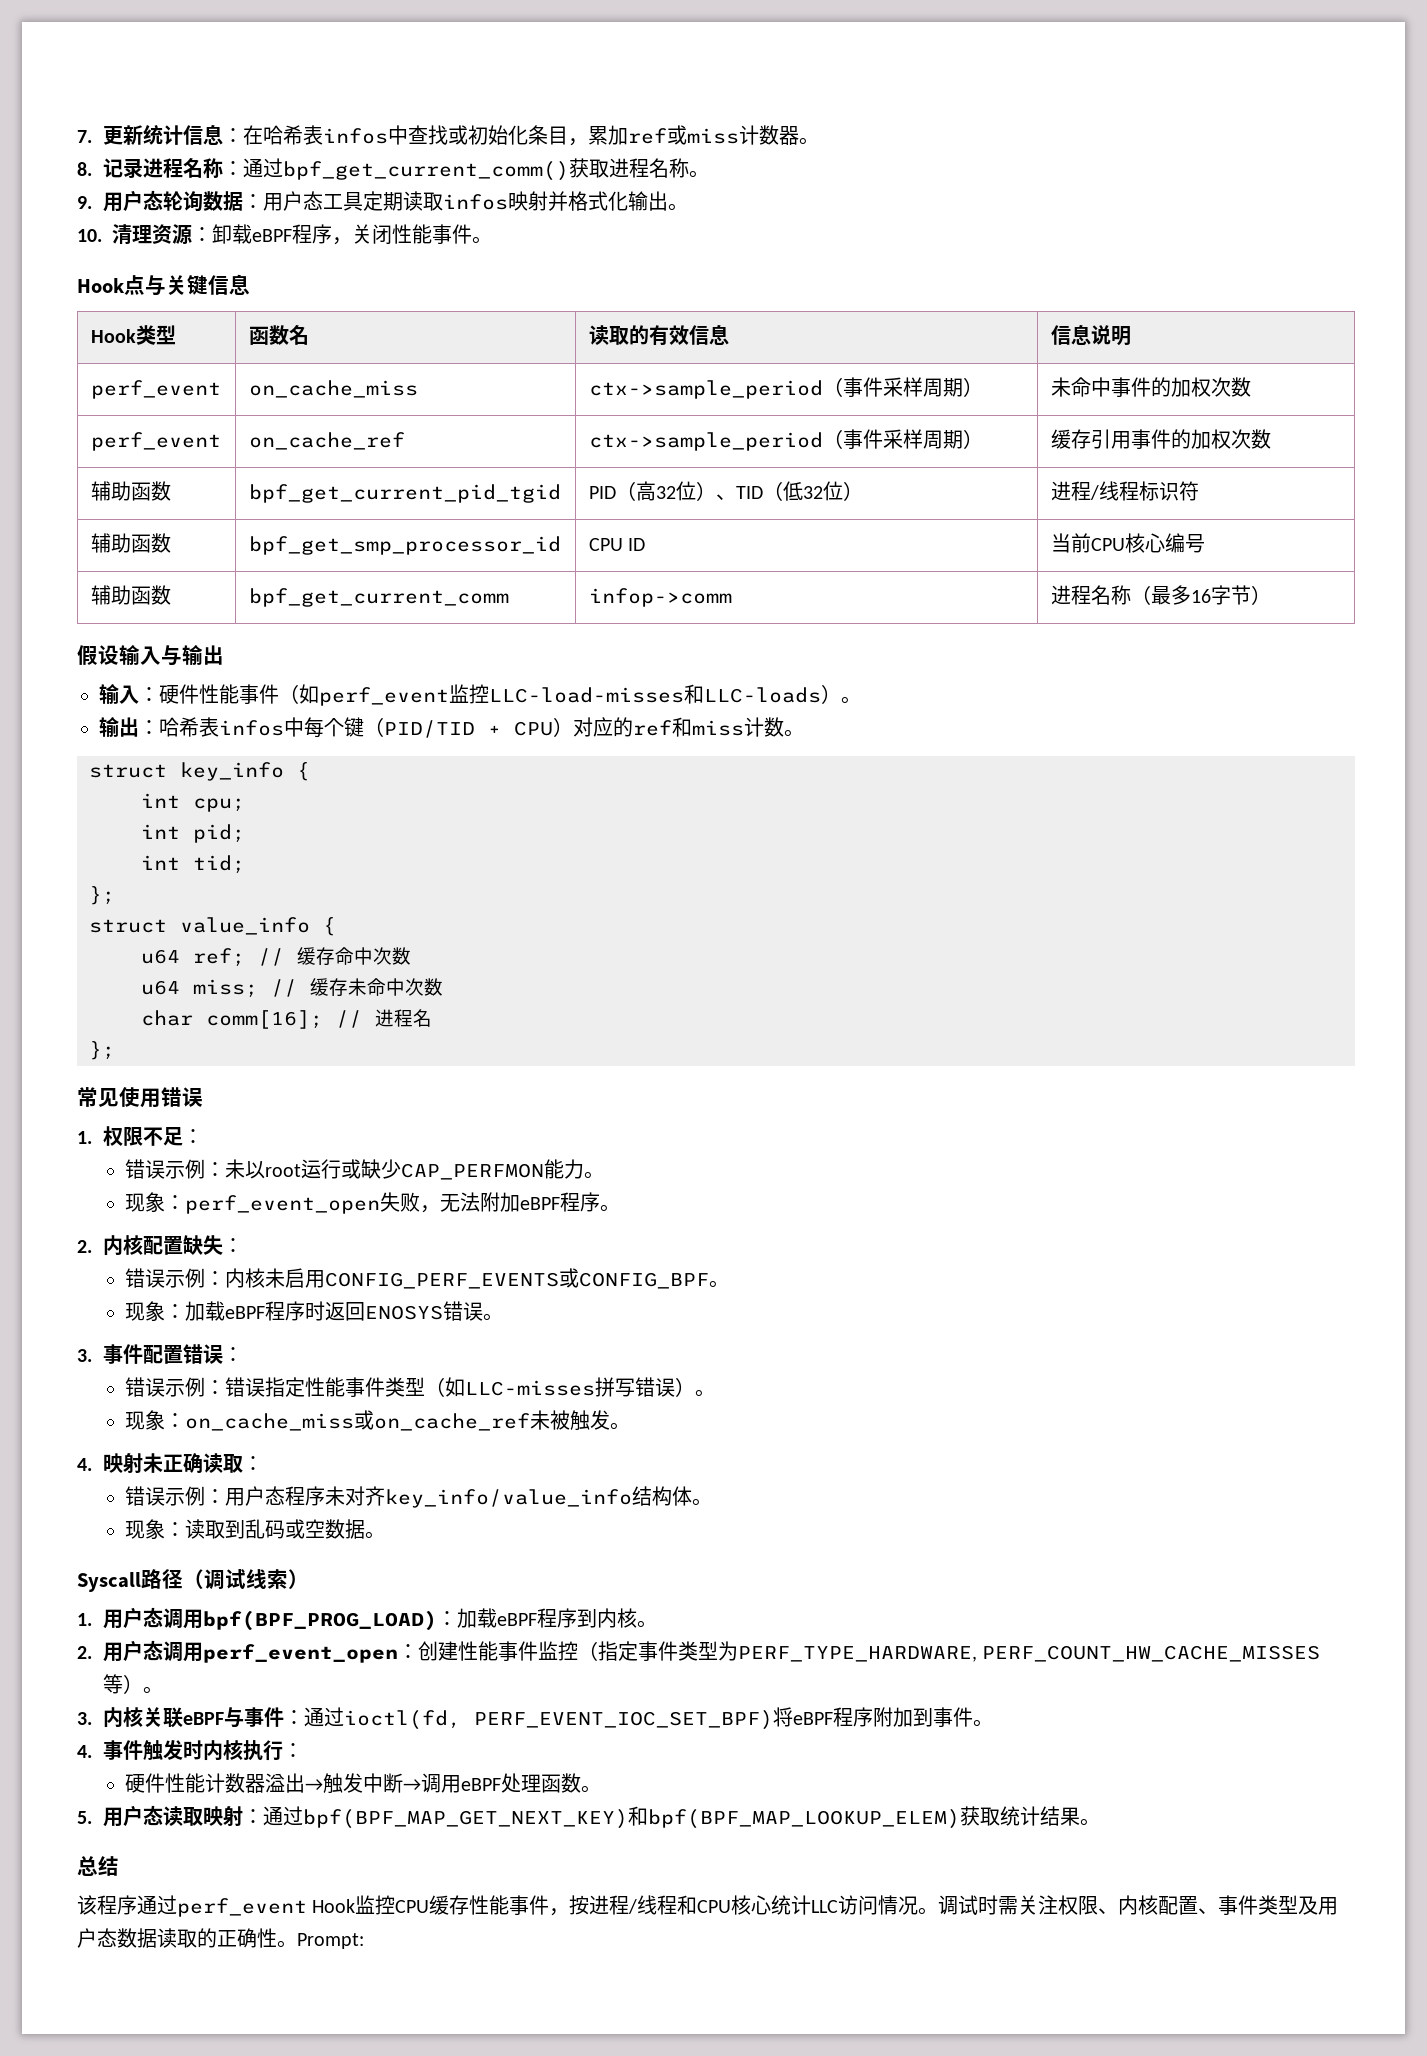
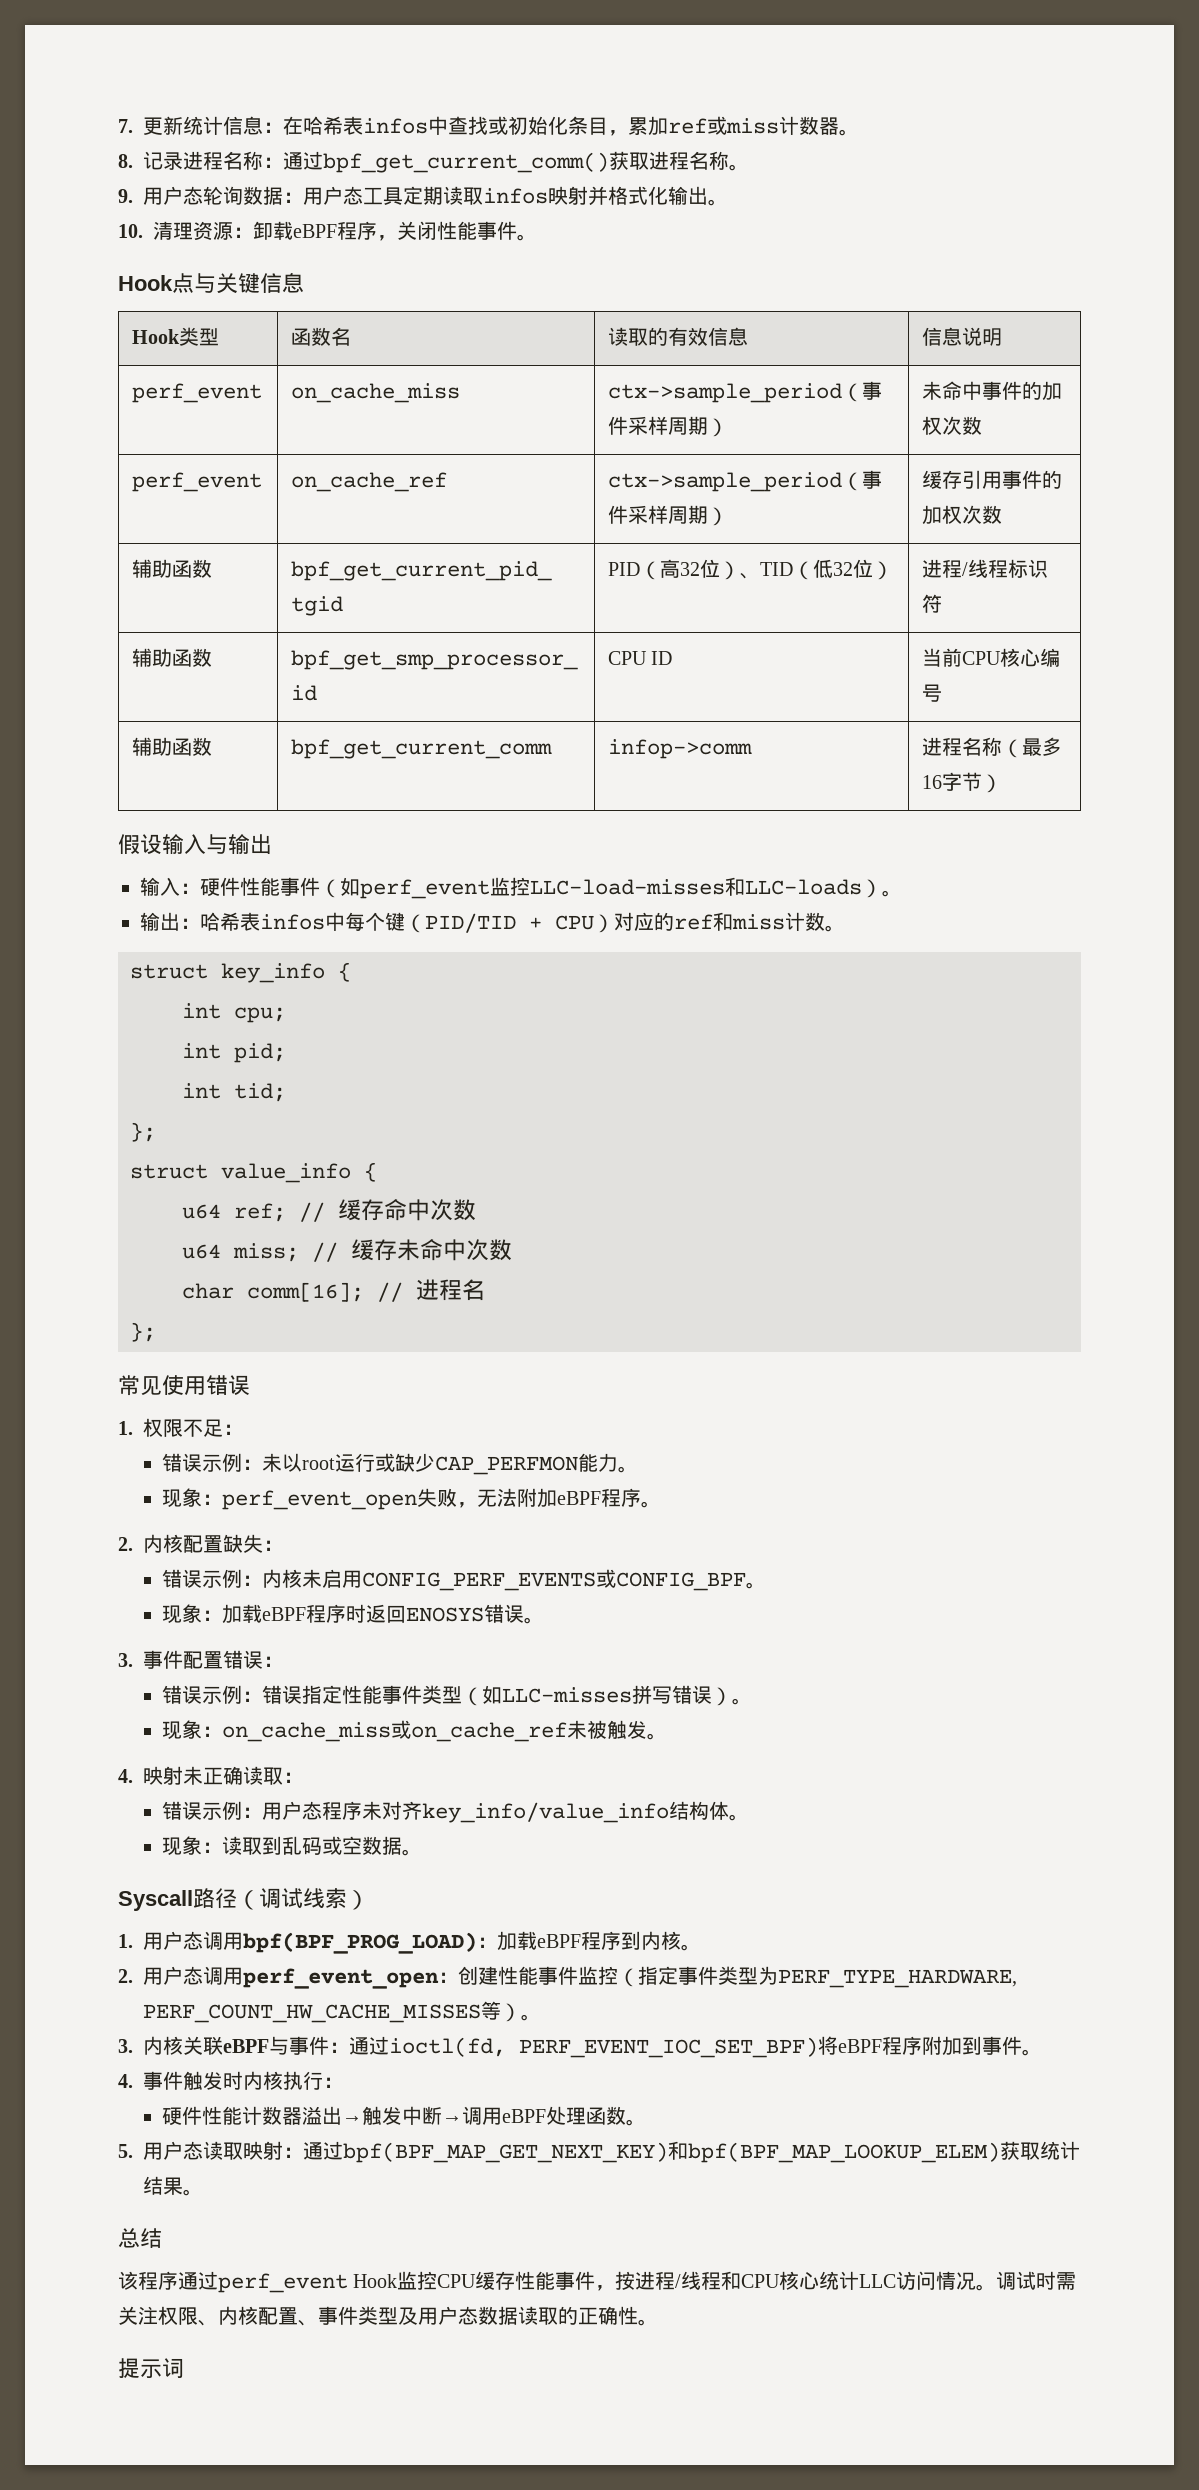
[297,1933,364,1949] Prompt: -> [118,2358,184,2378] // 提示词

